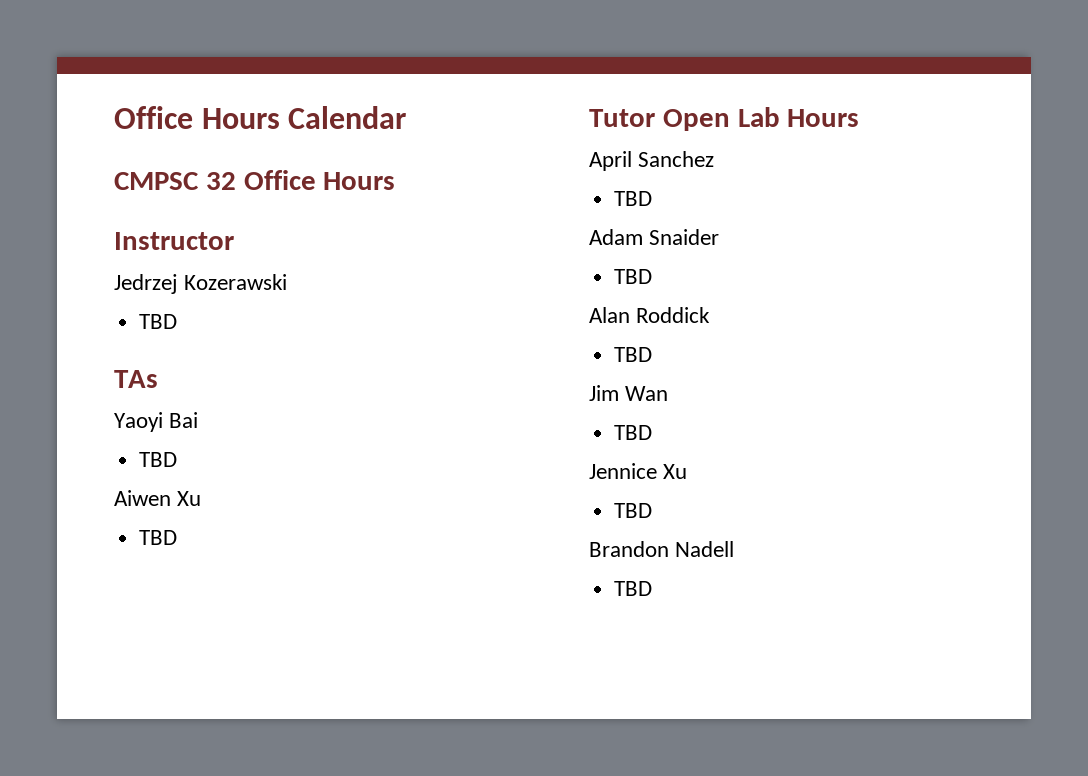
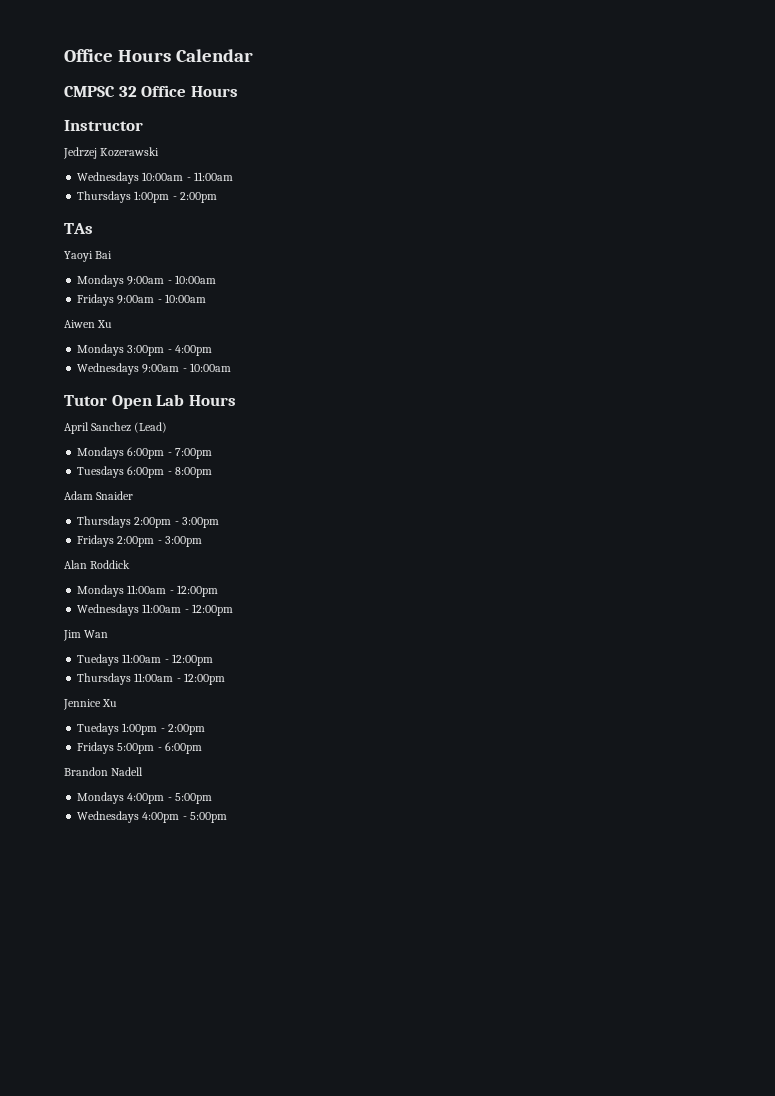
[139,314,178,329] [114,370,158,388] [114,412,199,432] [139,452,178,467] [114,490,202,506] [139,530,178,545] TBD // TAs // Yaoyi Bai // TBD // Aiwen Xu // TBD -> [77,172,233,184] [77,191,217,203] [64,223,93,234] [64,251,113,262] [77,275,216,287] [77,294,206,306] [64,320,113,328] [77,344,212,356] [77,363,231,375] Wednesdays 10:00am - 11:00am // Thursdays 1:00pm - 2:00pm // TAs // Yaoyi Bai // Mondays 9:00am - 10:00am // Fridays 9:00am - 10:00am // Aiwen Xu // Mondays 3:00pm - 4:00pm // Wednesdays 9:00am - 10:00am
[614,191,653,206] [589,229,720,245] [614,269,653,284] [589,307,711,323] [614,347,653,362] [589,385,669,401] [614,425,653,440] [589,463,688,479] [614,503,653,518] [589,541,735,557] [614,581,653,596] // TBD // Adam Snaider // TBD // Alan Roddick // TBD // Jim Wan // TBD // Jennice Xu // TBD // Brandon Nadell // TBD -> [134,422,168,433] [77,447,212,459] [77,466,212,478] [64,491,134,500] [77,516,219,528] [77,535,202,547] [64,560,131,569] [77,585,218,597] [77,604,233,616] [63,630,109,641] [77,654,213,666] [77,673,225,685] [63,699,118,710] [77,723,205,735] [77,742,202,754] [64,767,144,776] [77,792,212,804] [77,811,227,823] (Lead) // Mondays 6:00pm - 7:00pm // Tuesdays 6:00pm - 8:00pm // Adam Snaider // Thursdays 2:00pm - 3:00pm // Fridays 2:00pm - 3:00pm // Alan Roddick // Mondays 11:00am - 12:00pm // Wednesdays 11:00am - 12:00pm // Jim Wan // Tuedays 11:00am - 12:00pm // Thursdays 11:00am - 12:00pm // Jennice Xu // Tuedays 1:00pm - 2:00pm // Fridays 5:00pm - 6:00pm // Brandon Nadell // Mondays 4:00pm - 5:00pm // Wednesdays 4:00pm - 5:00pm

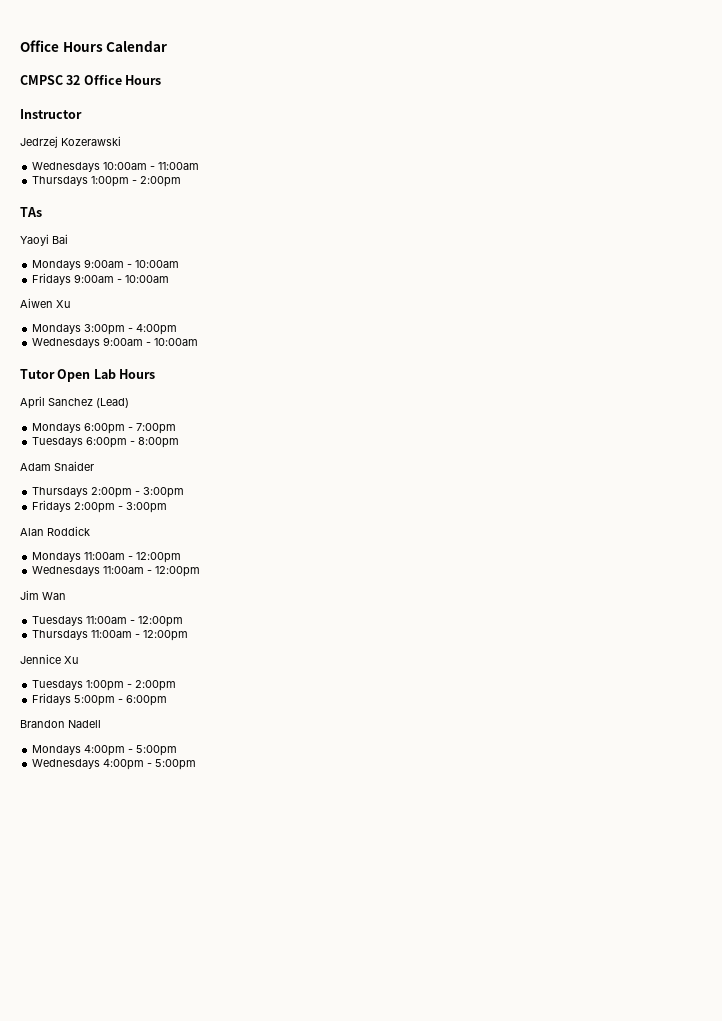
[77,654,120,666] Tuedays -> [32,616,84,626] Tuesdays
[77,723,120,735] Tuedays -> [32,680,84,690] Tuesdays

